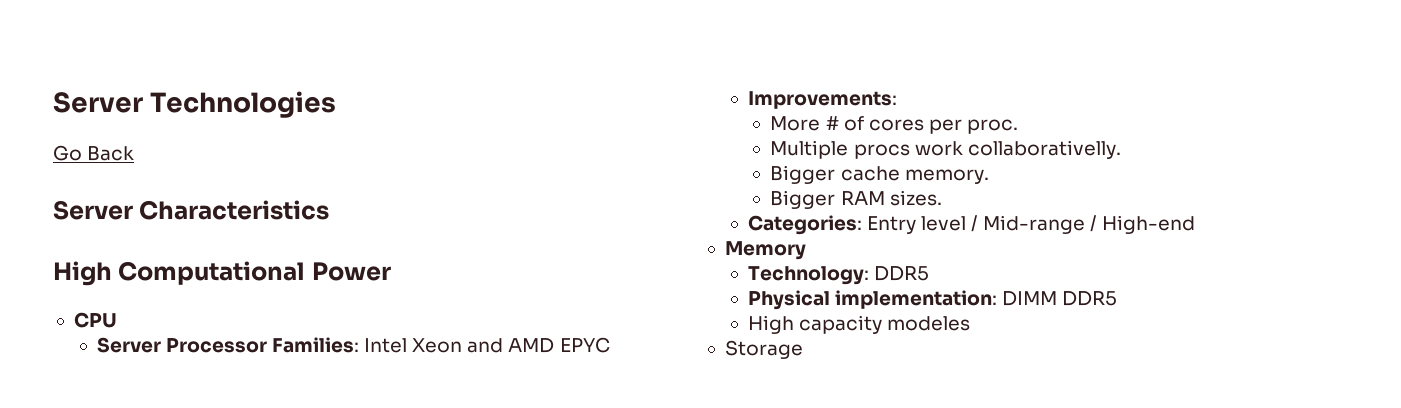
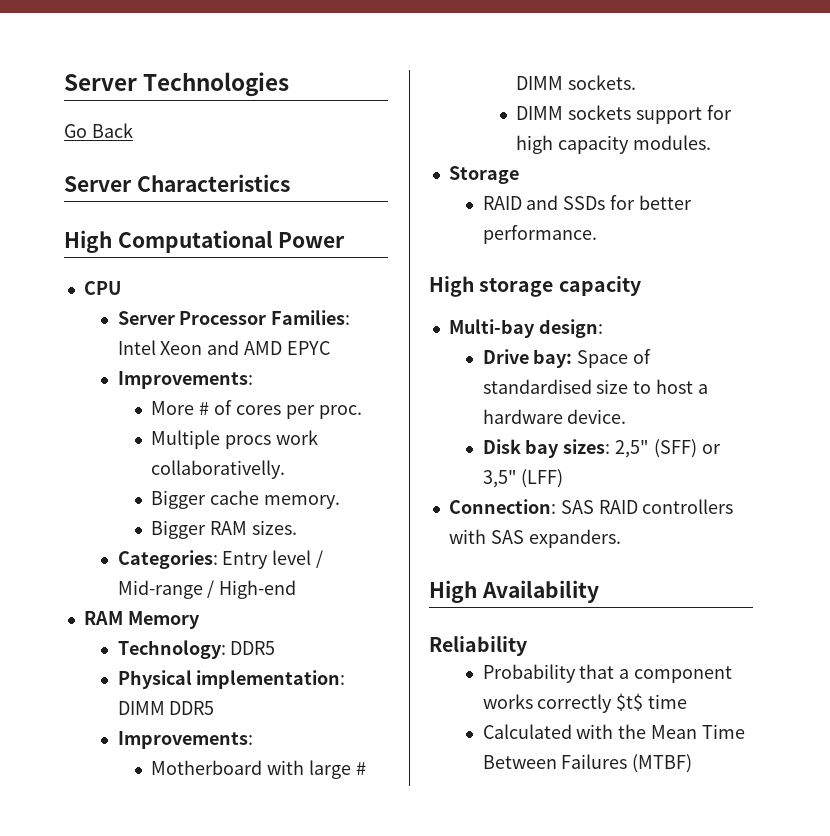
(1196, 224) none -> [83,611,123,625] RAM
[747,315,970,334] [724,340,803,359] High capacity modeles // Storage -> [117,731,253,749] [151,760,366,779] [516,75,637,90] [516,105,732,124] [516,135,711,154] [448,166,519,184] [482,195,692,210] [482,225,597,244] [429,276,641,297] [448,319,603,338] [482,349,652,368] [482,379,708,394] [482,409,627,424] [482,439,721,458] [482,469,564,488] [448,499,734,514] [448,529,621,548] [429,580,599,603] [429,636,527,656] [482,664,733,683] [482,693,688,713] [482,724,745,739] [482,754,693,773] Improvements: // Motherboard with large # DIMM sockets. // DIMM sockets support for high capacity modules. // Storage // RAID and SSDs for better performance. // High storage capacity // Multi-bay design: // Drive bay: Space of standardised size to host a hardware device. // Disk bay sizes: 2,5" (SFF) or 3,5" (LFF) // Connection: SAS RAID controllers with SAS expanders. // High Availability // Reliability // Probability that a component works correctly $t$ time // Calculated with the Mean Time Between Failures (MTBF)

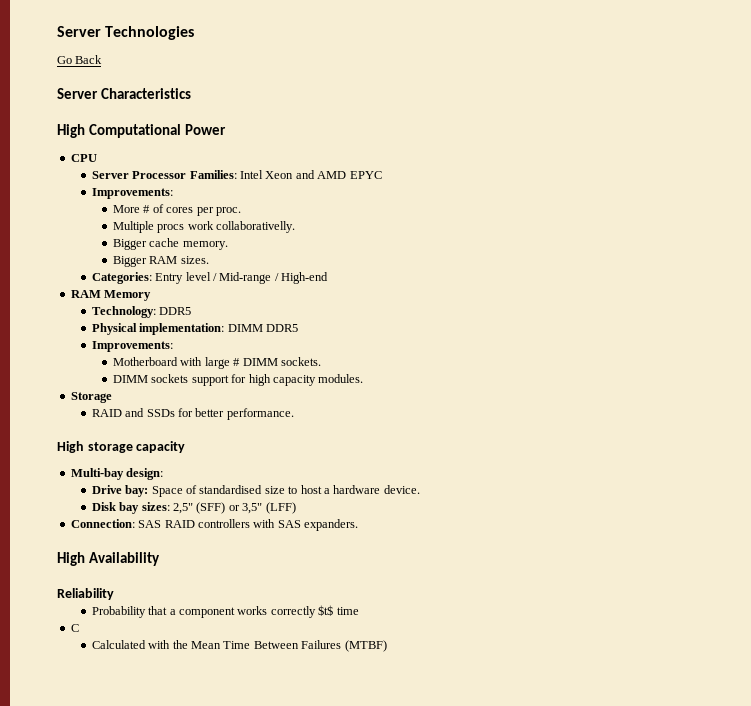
(688, 701) none -> [70,624,79,632] // C

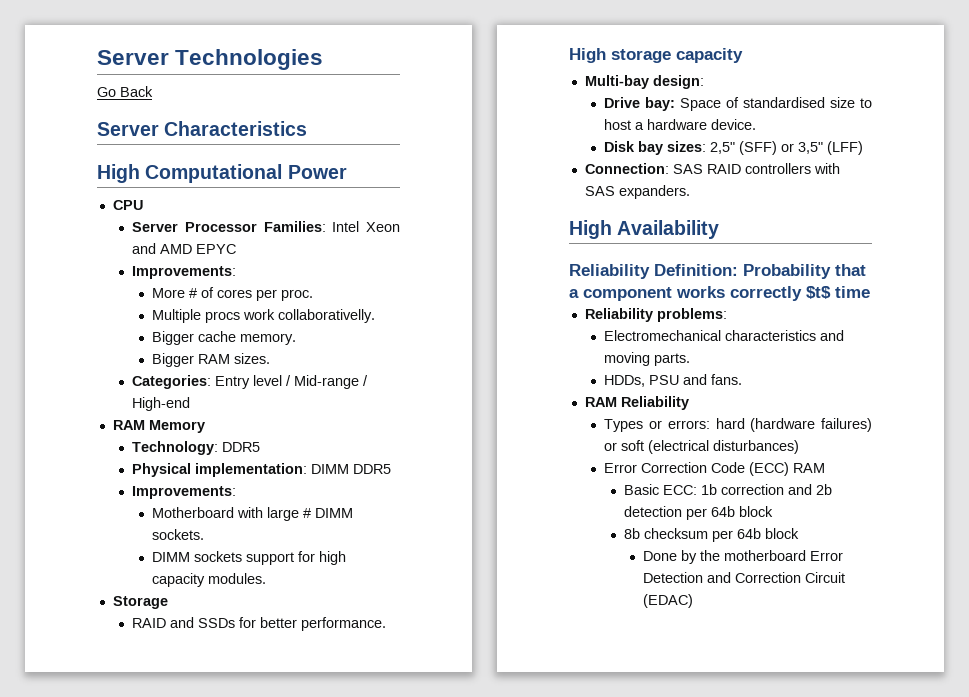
(114, 594) // -> [654,264,738,276] Definition:
[70,624,79,632] [91,640,387,652] C // Calculated with the Mean Time Between Failures (MTBF) -> [584,308,727,322] [604,330,845,341] [604,352,691,366] [604,374,743,387] [584,396,689,410] [604,418,872,432] [604,440,800,454] [604,462,826,476] [623,484,832,495] [623,506,773,520] [623,528,799,542] [642,550,843,564] [642,572,845,583] [642,594,693,608] Reliability problems: // Electromechanical characteristics and moving parts. // HDDs, PSU and fans. // RAM Reliability // Types or errors: hard (hardware failures) or soft (electrical disturbances) // Error Correction Code (ECC) RAM // Basic ECC: 1b correction and 2b detection per 64b block // 8b checksum per 64b block // Done by the motherboard Error Detection and Correction Circuit (EDAC)

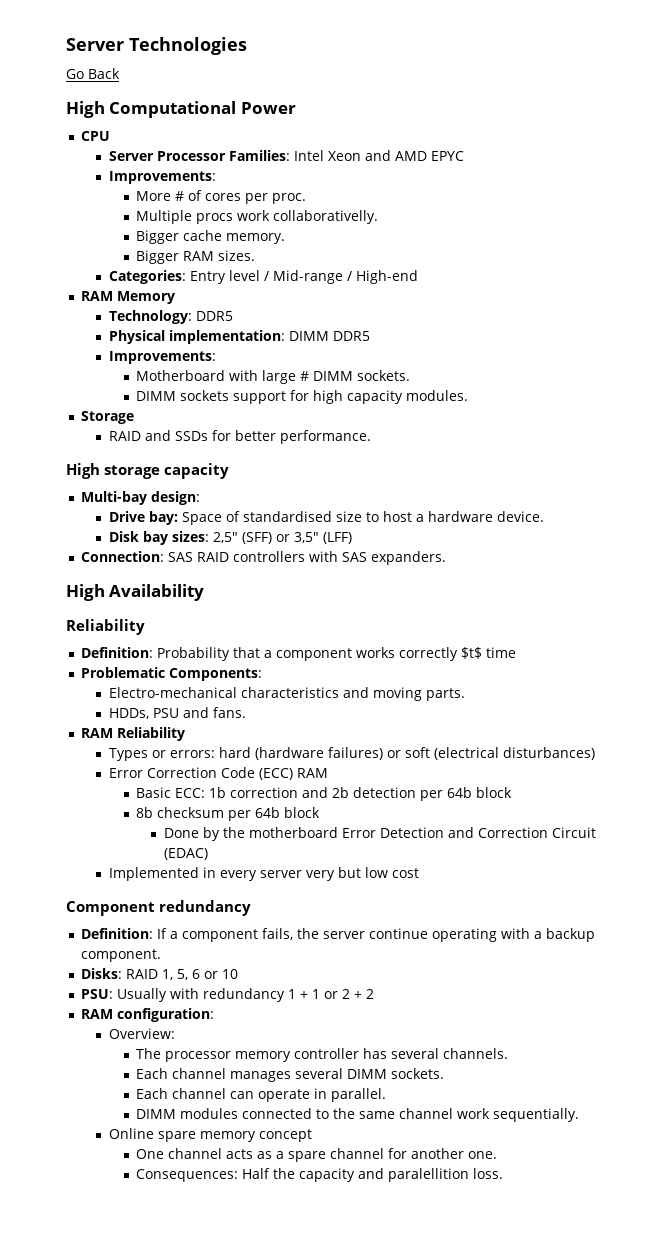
[97,121,308,136] // Server Characteristics -> (120, 73) none
(650, 271) none -> (145, 627) //
[584,308,727,322] [604,330,722,341] Reliability problems: // Electromechanical -> [81,667,263,681] [108,687,237,698] Problematic Components: // Electro-mechanical
(693, 601) none -> [108,867,419,881] [66,900,252,916] [81,928,596,942] [81,949,162,962] [81,968,239,980] [81,988,375,1002] [81,1008,215,1022] [108,1028,175,1039] [136,1048,509,1062] [136,1068,445,1082] [136,1088,387,1102] [136,1108,580,1122] [108,1128,312,1142] [136,1148,498,1162] [136,1168,504,1182] // Implemented in every server very but low cost // Component redundancy // Definition: If a component fails, the server continue operating with a backup component. // Disks: RAID 1, 5, 6 or 10 // PSU: Usually with redundancy 1 + 1 or 2 + 2 // RAM configuration: // Overview: // The processor memory controller has several channels. // Each channel manages several DIMM sockets. // Each channel can operate in parallel. // DIMM modules connected to the same channel work sequentially. // Online spare memory concept // One channel acts as a spare channel for another one. // Consequences: Half the capacity and paralellition loss.

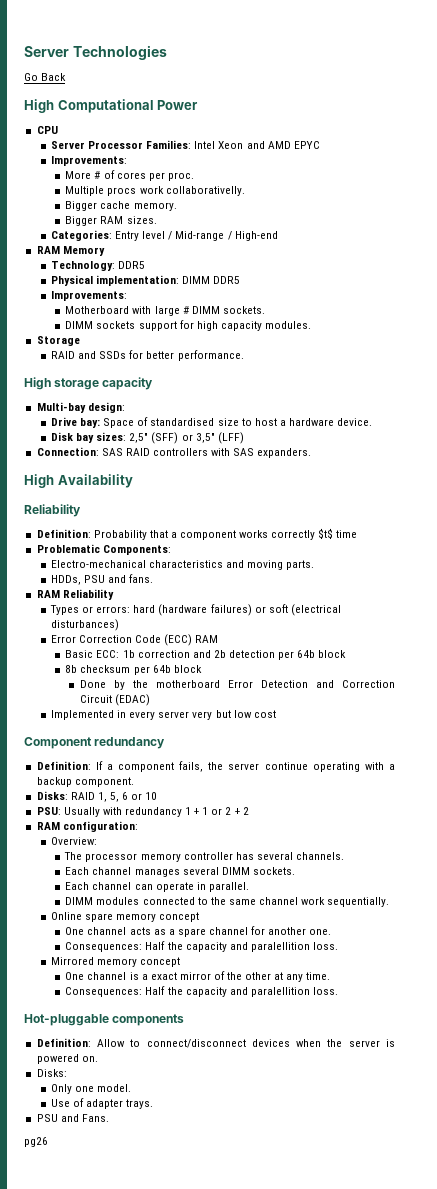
(504, 1173) none -> [50,957,181,967] [65,971,331,982] [65,986,338,997] [24,1014,185,1026] [36,1038,395,1048] [36,1054,98,1064] [36,1069,67,1077] [50,1084,132,1094] [50,1098,154,1109] [36,1114,109,1122] [24,1137,48,1147] // Mirrored memory concept // One channel is a exact mirror of the other at any time. // Consequences: Half the capacity and paralellition loss. // Hot-pluggable components // Definition: Allow to connect/disconnect devices when the server is powered on. // Disks: // Only one model. // Use of adapter trays. // PSU and Fans. // pg26

